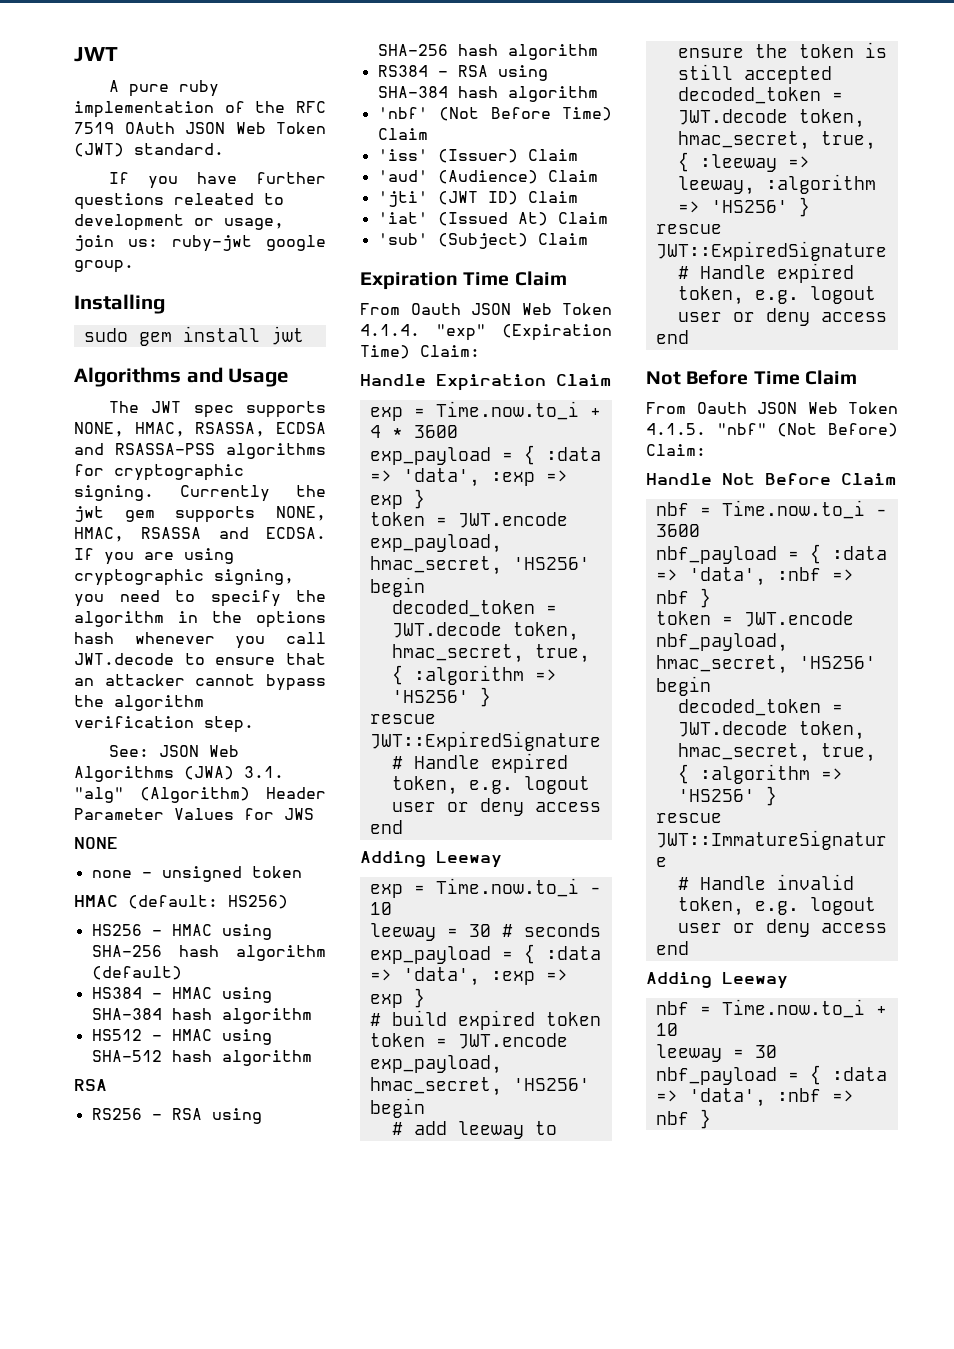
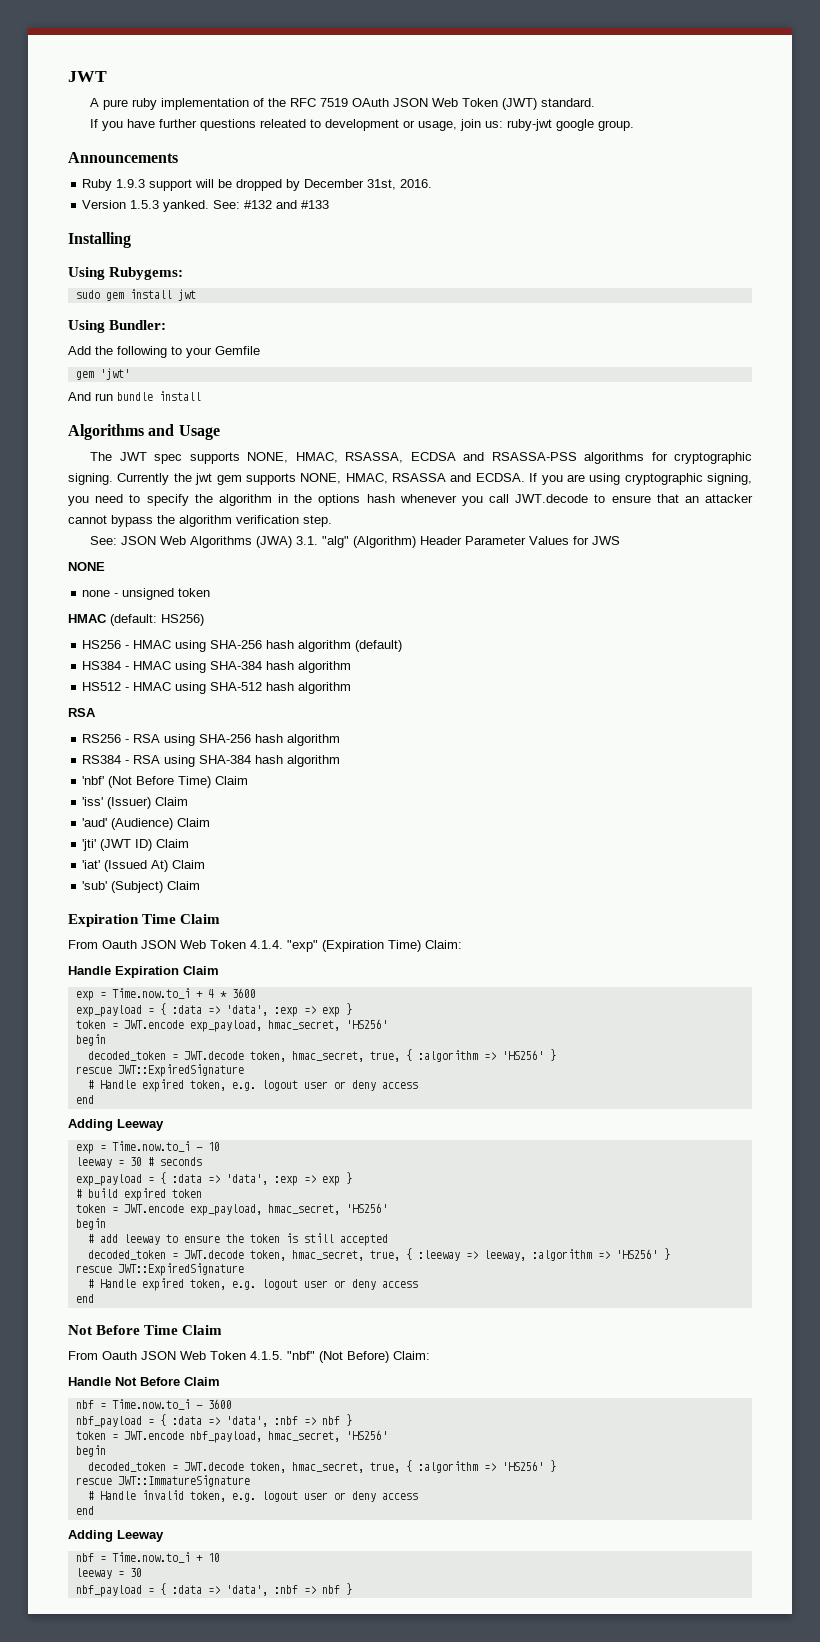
(134, 266) none -> [68,152,178,163] [82,179,433,191] [82,200,330,212] // Announcements // Ruby 1.9.3 support will be dropped by December 31st, 2016. // Version 1.5.3 yanked. See: #132 and #133
(165, 304) none -> [68,267,184,280] // Using Rubygems:
(304, 335) none -> [68,320,167,333] [68,346,260,358] [75,368,130,380] [68,391,201,401] // Using Bundler: // Add the following to your Gemfile // gem 'jwt' // And run bundle install

